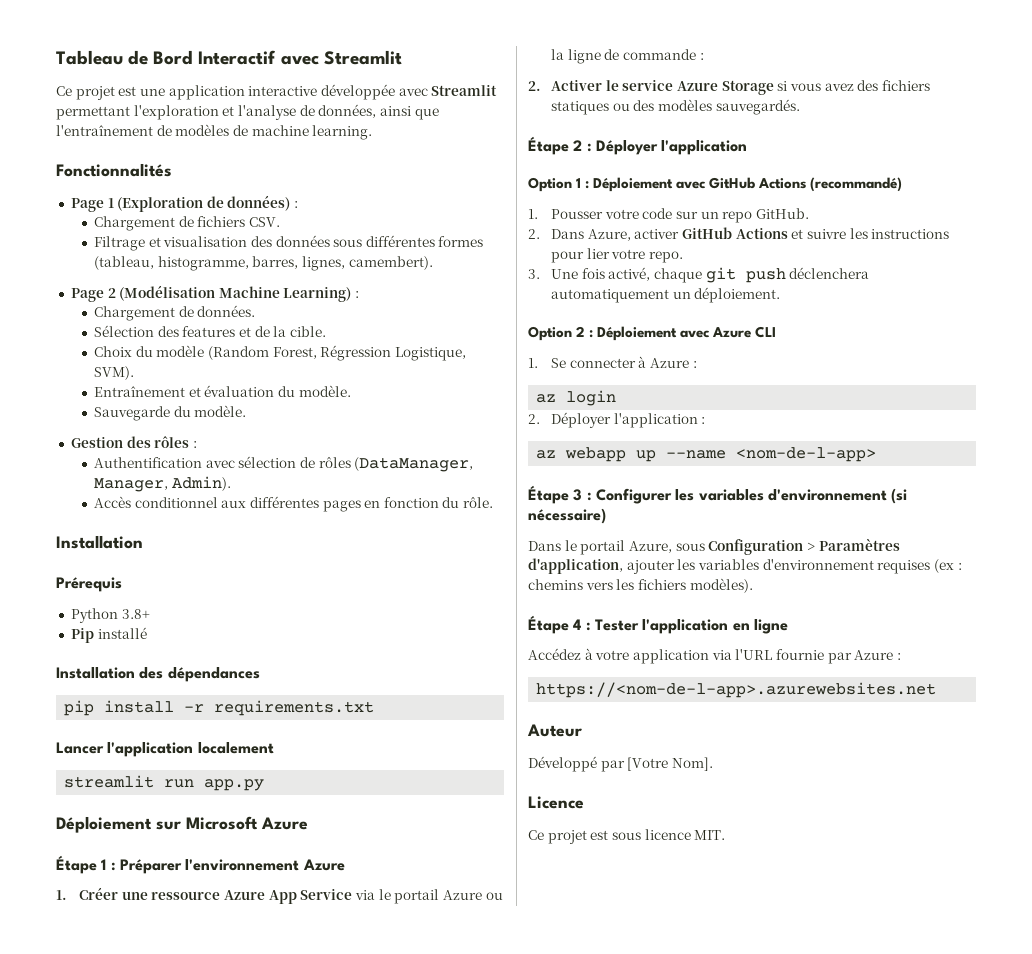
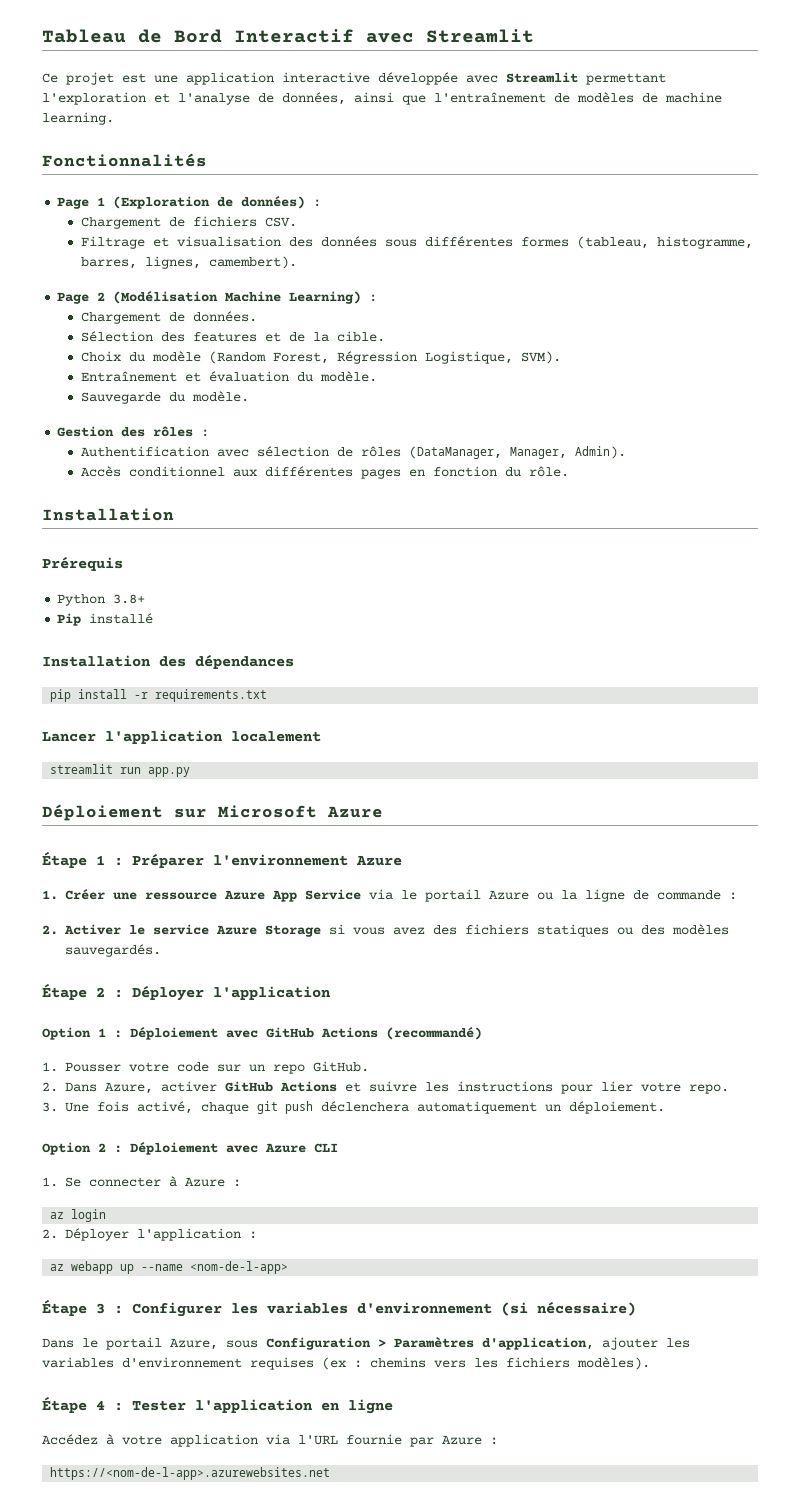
[527,724,582,737] [528,756,713,772] [528,796,584,809] [528,829,726,844] // Auteur // Développé par [Votre Nom]. // Licence // Ce projet est sous licence MIT. -> (331, 1473) none

